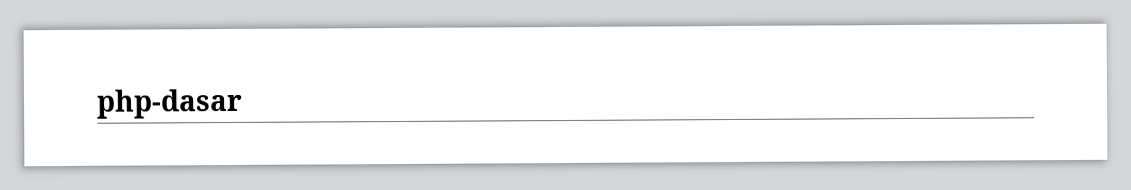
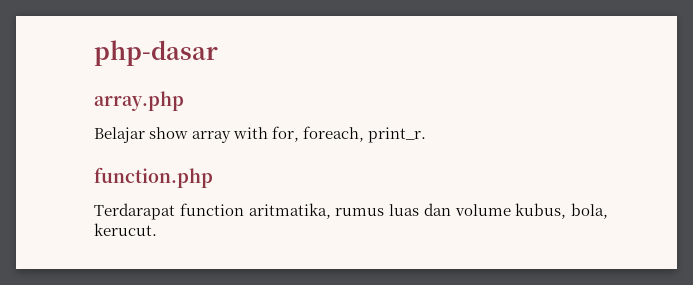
(243, 103) none -> [94,91,184,111] [94,126,427,143] [94,167,213,188] [94,203,608,220] [94,223,157,236] // array.php // Belajar show array with for, foreach, print_r. // function.php // Terdarapat function aritmatika, rumus luas dan volume kubus, bola, kerucut.

